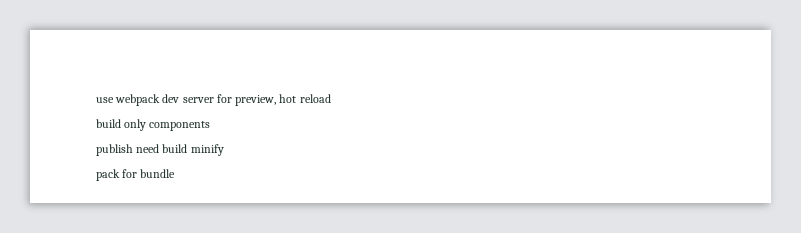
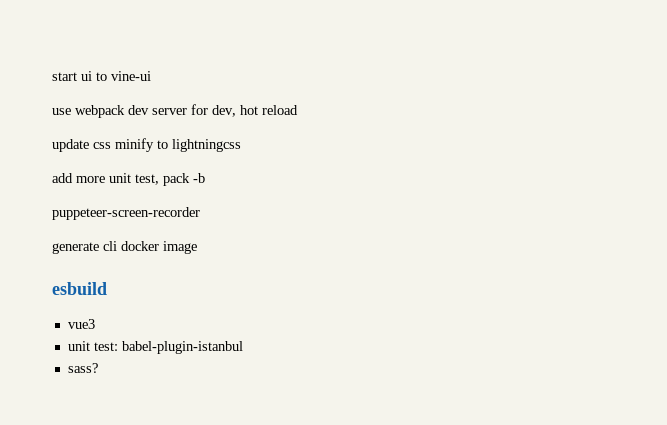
(96, 100) none -> [52,71,151,81] start ui to vine-ui //
[235,95,277,106] preview, -> [212,105,236,117] dev,
[96,119,211,131] [96,144,224,156] [96,169,176,181] build only components // publish need build minify // pack for bundle -> [52,138,241,152] [52,173,205,186] [52,207,200,220] [52,241,197,254] [52,282,107,295] [67,319,95,329] [67,341,243,354] [67,363,98,373] update css minify to lightningcss // add more unit test, pack -b // puppeteer-screen-recorder // generate cli docker image // esbuild // vue3 // unit test: babel-plugin-istanbul // sass?

